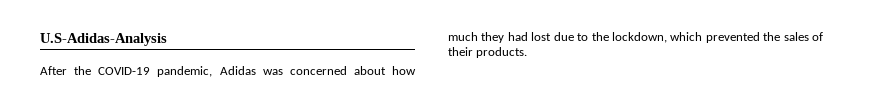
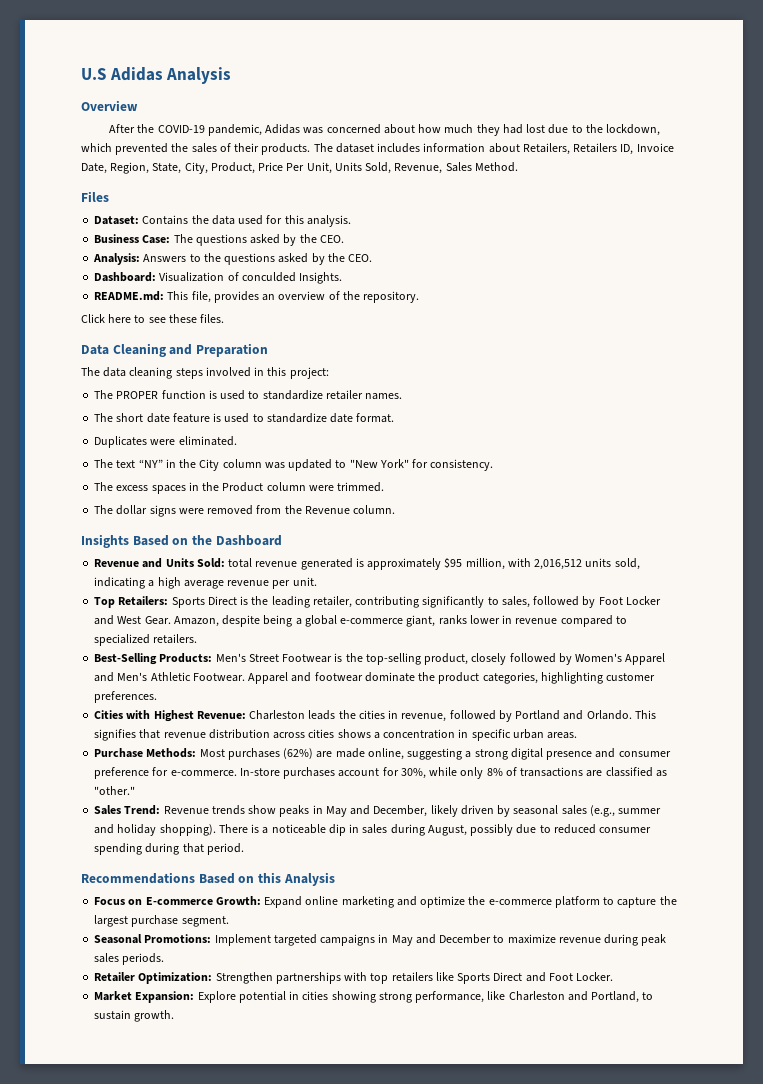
[40,33,167,46] U.S-Adidas-Analysis -> [81,67,232,84] [81,100,138,111] U.S Adidas Analysis // Overview
(528, 52) none -> [313,143,674,155] [81,162,518,174] [81,191,109,202] [94,215,351,227] [94,234,344,246] [93,253,373,265] [94,272,343,284] [94,291,420,303] [81,314,225,323] [81,343,268,357] [81,367,329,379] [94,390,403,400] [94,413,395,423] [94,436,237,448] [94,459,494,471] [94,482,385,494] [94,505,396,517] [81,534,282,548] [94,558,640,570] [94,577,317,589] [94,596,661,608] [94,615,627,627] [94,634,198,646] [94,653,666,665] [94,672,656,684] [94,691,158,703] [94,710,656,722] [94,729,578,741] [94,748,671,760] [94,767,667,779] [94,786,136,795] [94,805,662,817] [94,824,652,836] [94,843,244,855] [81,872,335,886] [94,896,677,908] [94,915,229,927] [94,934,667,946] [94,953,165,965] [94,972,614,984] [94,991,654,1003] [94,1010,175,1022] The dataset includes information about Retailers, Retailers ID, Invoice Date, Region, State, City, Product, Price Per Unit, Units Sold, Revenue, Sales Method. // Files // Dataset: Contains the data used for this analysis. // Business Case: The questions asked by the CEO. // Analysis: Answers to the questions asked by the CEO. // Dashboard: Visualization of conculded Insights. // README.md: This file, provides an overview of the repository. // Click here to see these files. // Data Cleaning and Preparation // The data cleaning steps involved in this project: // The PROPER function is used to standardize retailer names. // The short date feature is used to standardize date format. // Duplicates were eliminated. // The text “NY” in the City column was updated to "New York" for consistency. // The excess spaces in the Product column were trimmed. // The dollar signs were removed from the Revenue column. // Insights Based on the Dashboard // Revenue and Units Sold: total revenue generated is approximately $95 million, with 2,016,512 units sold, indicating a high average revenue per unit. // Top Retailers: Sports Direct is the leading retailer, contributing significantly to sales, followed by Foot Locker and West Gear. Amazon, despite being a global e-commerce giant, ranks lower in revenue compared to specialized retailers. // Best-Selling Products: Men's Street Footwear is the top-selling product, closely followed by Women's Apparel and Men's Athletic Footwear. Apparel and footwear dominate the product categories, highlighting customer preferences. // Cities with Highest Revenue: Charleston leads the cities in revenue, followed by Portland and Orlando. This signifies that revenue distribution across cities shows a concentration in specific urban areas. // Purchase Methods: Most purchases (62%) are made online, suggesting a strong digital presence and consumer preference for e-commerce. In-store purchases account for 30%, while only 8% of transactions are classified as "other." // Sales Trend: Revenue trends show peaks in May and December, likely driven by seasonal sales (e.g., summer and holiday shopping). There is a noticeable dip in sales during August, possibly due to reduced consumer spending during that period. // Recommendations Based on this Analysis // Focus on E-commerce Growth: Expand online marketing and optimize the e-commerce platform to capture the largest purchase segment. // Seasonal Promotions: Implement targeted campaigns in May and December to maximize revenue during peak sales periods. // Retailer Optimization: Strengthen partnerships with top retailers like Sports Direct and Foot Locker. // Market Expansion: Explore potential in cities showing strong performance, like Charleston and Portland, to sustain growth.

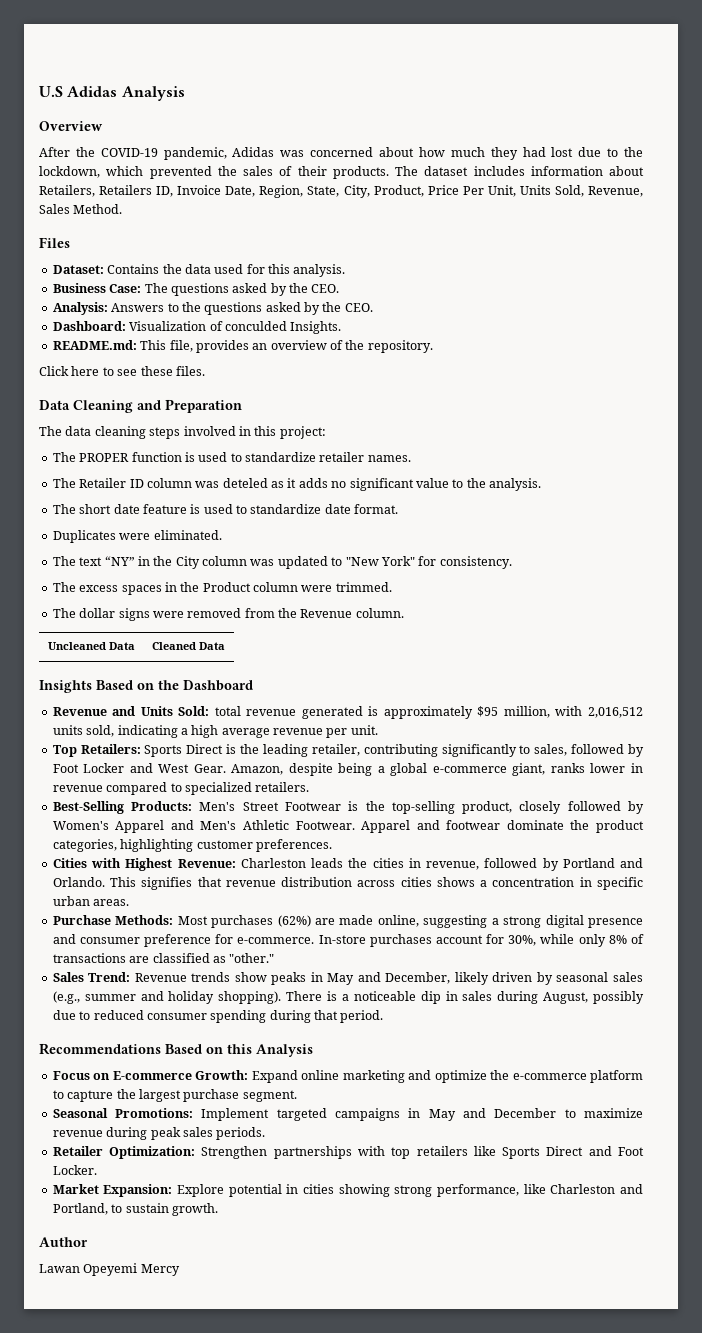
(403, 396) none -> [52,478,541,491] // The Retailer ID column was deteled as it adds no significant value to the analysis.
(396, 509) none -> [48,642,135,650] [152,642,225,650] // Uncleaned Data | Cleaned Data
(175, 1016) none -> [39,1237,88,1247] [39,1263,180,1276] // Author // Lawan Opeyemi Mercy

